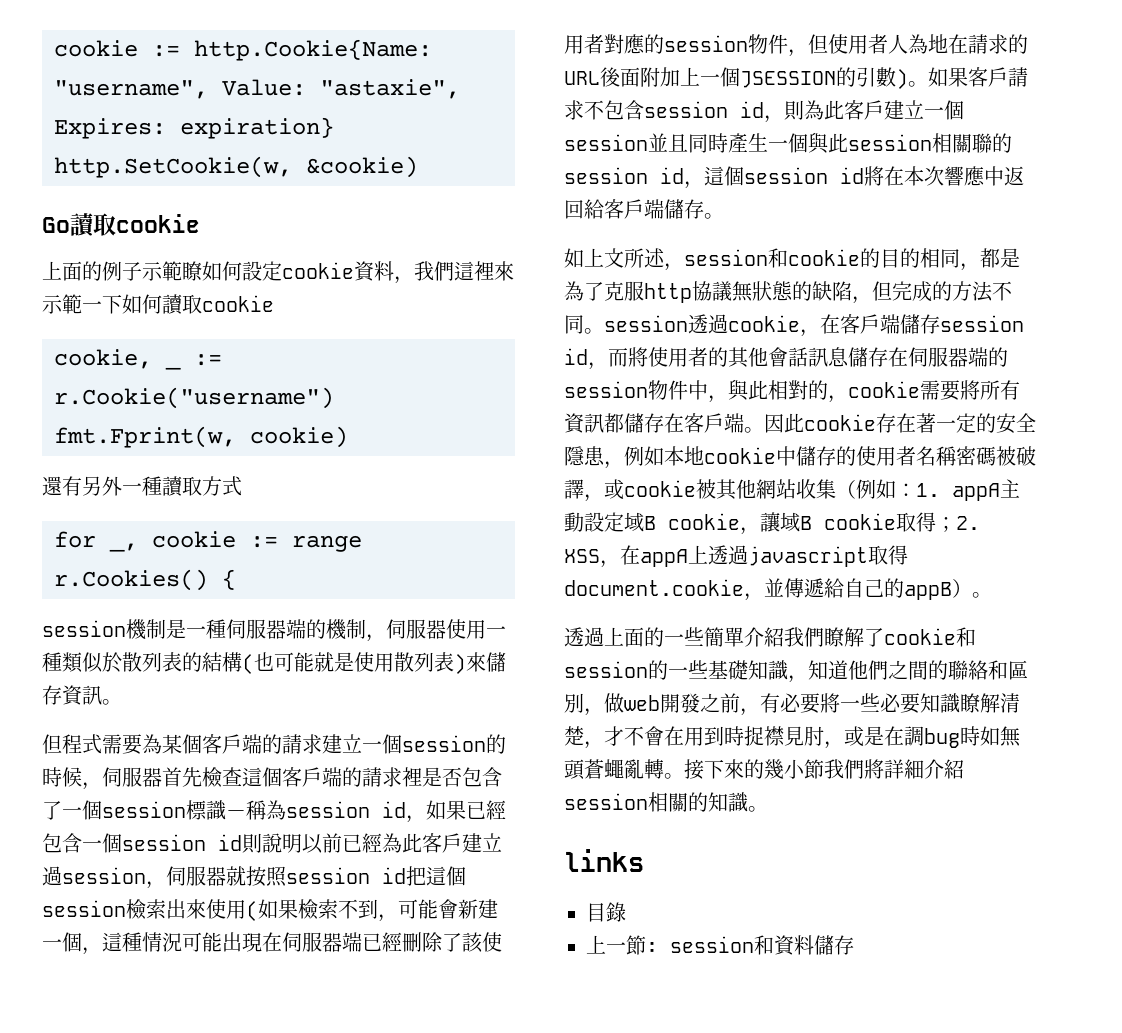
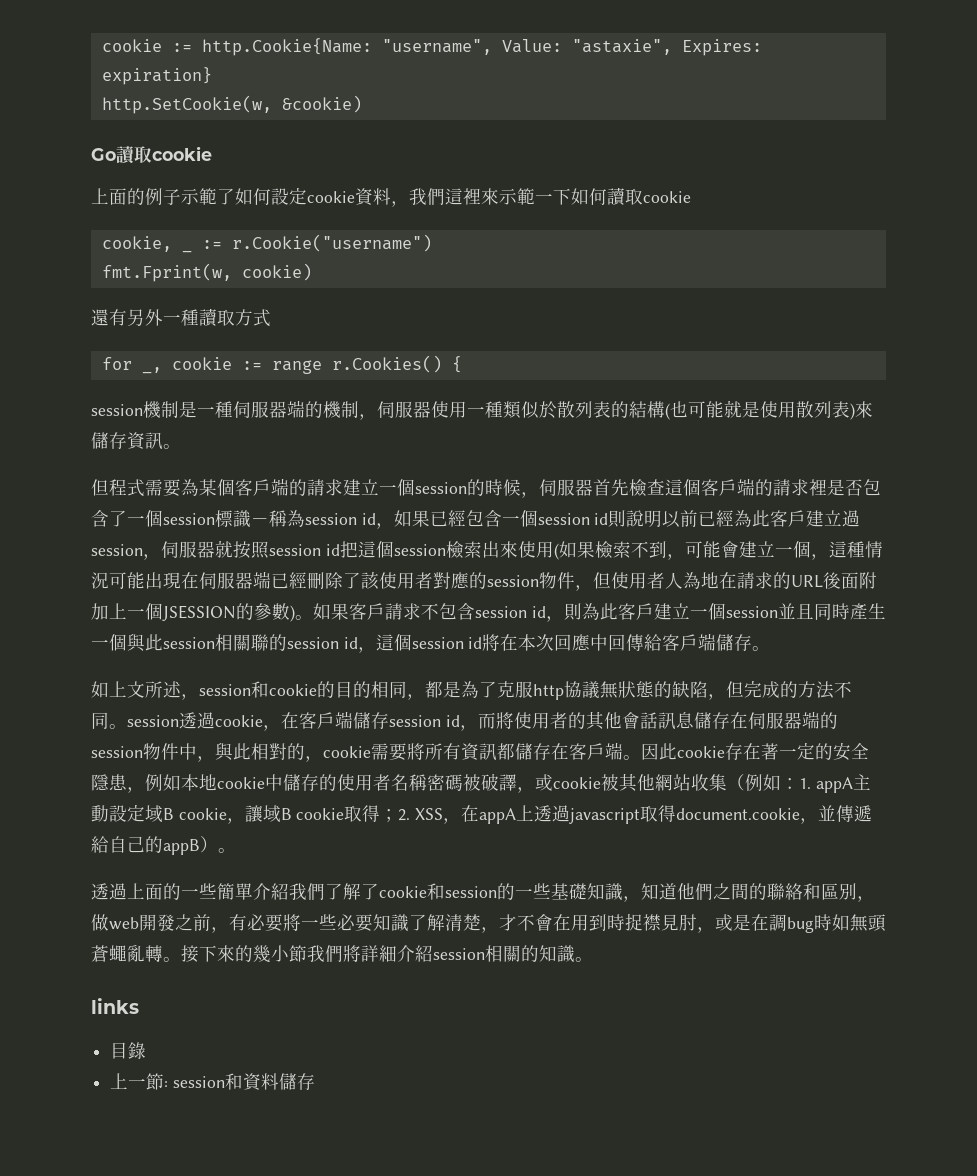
[182,261,202,281] 瞭 -> [217,188,235,205] 了
[458,899,498,919] 新建 -> [738,541,775,558] 建立
[856,67,876,87] 引 -> [254,603,272,620] 參
[944,166,1024,186] [564,200,584,219] 響應中返回 -> [554,634,645,651] 回應中回傳
[824,627,844,647] 瞭 -> [325,883,343,900] 了
[960,693,980,713] 瞭 -> [409,914,427,931] 了

